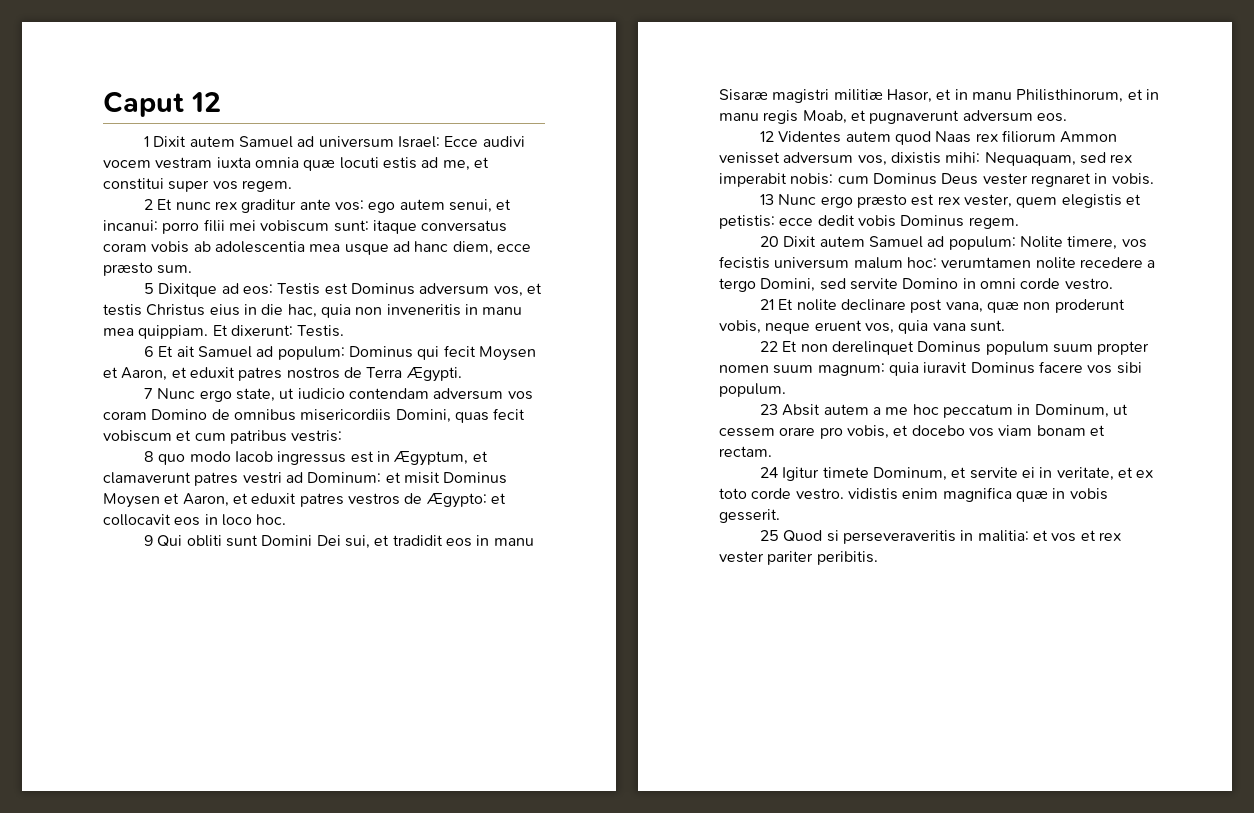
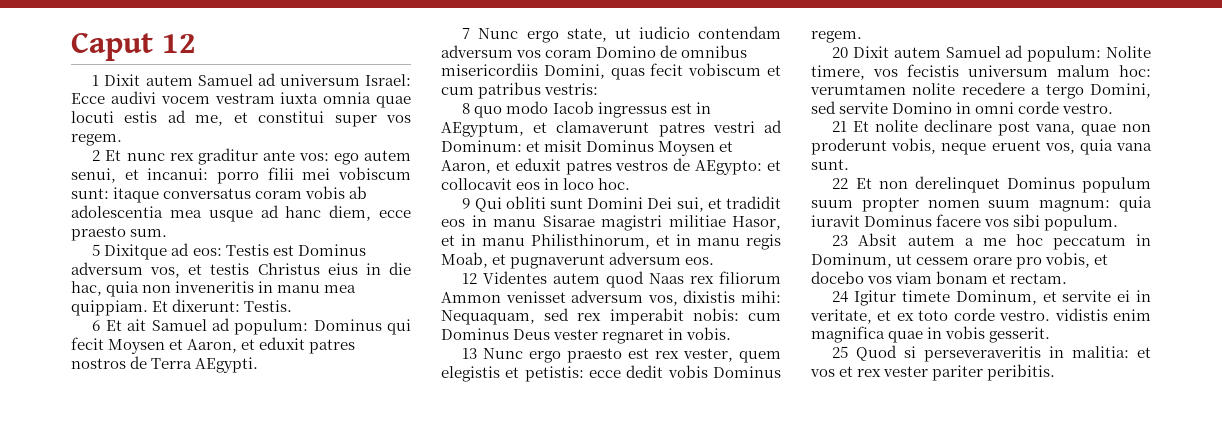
[303,160,336,171] quæ -> [376,96,412,108] quae
[103,262,153,276] præsto -> [71,226,126,241] praesto
[406,367,462,382] Ægypti. -> [195,357,259,373] AEgypti.
[394,451,469,466] Ægyptum, -> [441,122,524,137] AEgyptum,
[426,493,487,508] Ægypto: -> [695,160,763,175] AEgypto:
[719,89,883,103] Sisaræ magistri militiæ -> [542,215,726,231] Sisarae magistri militiae
[857,194,908,208] præsto -> [567,348,623,363] praesto
[987,302,1020,313] quæ -> [1081,124,1117,136] quae
[1015,491,1048,502] quæ -> [888,331,924,343] quae

